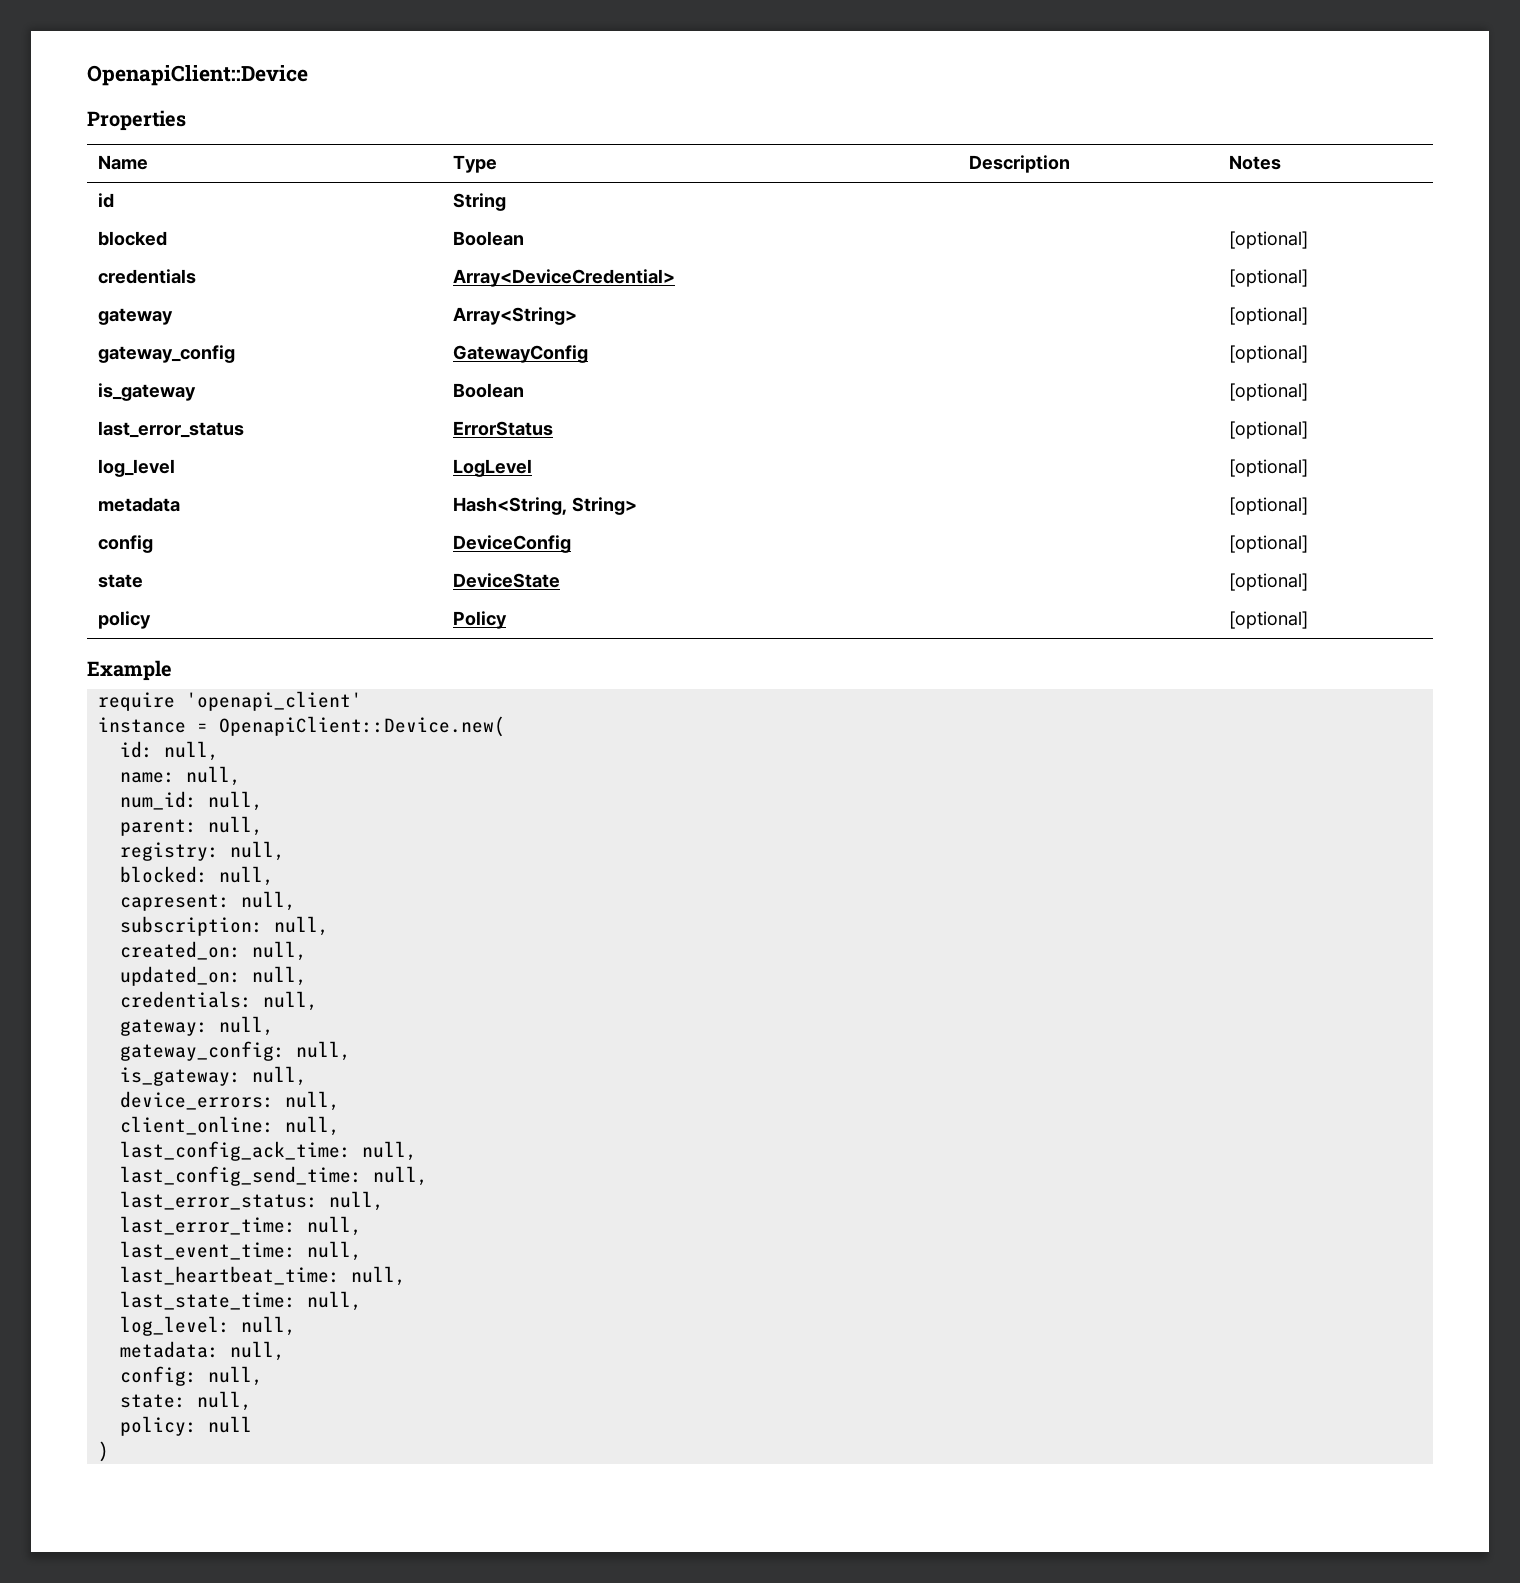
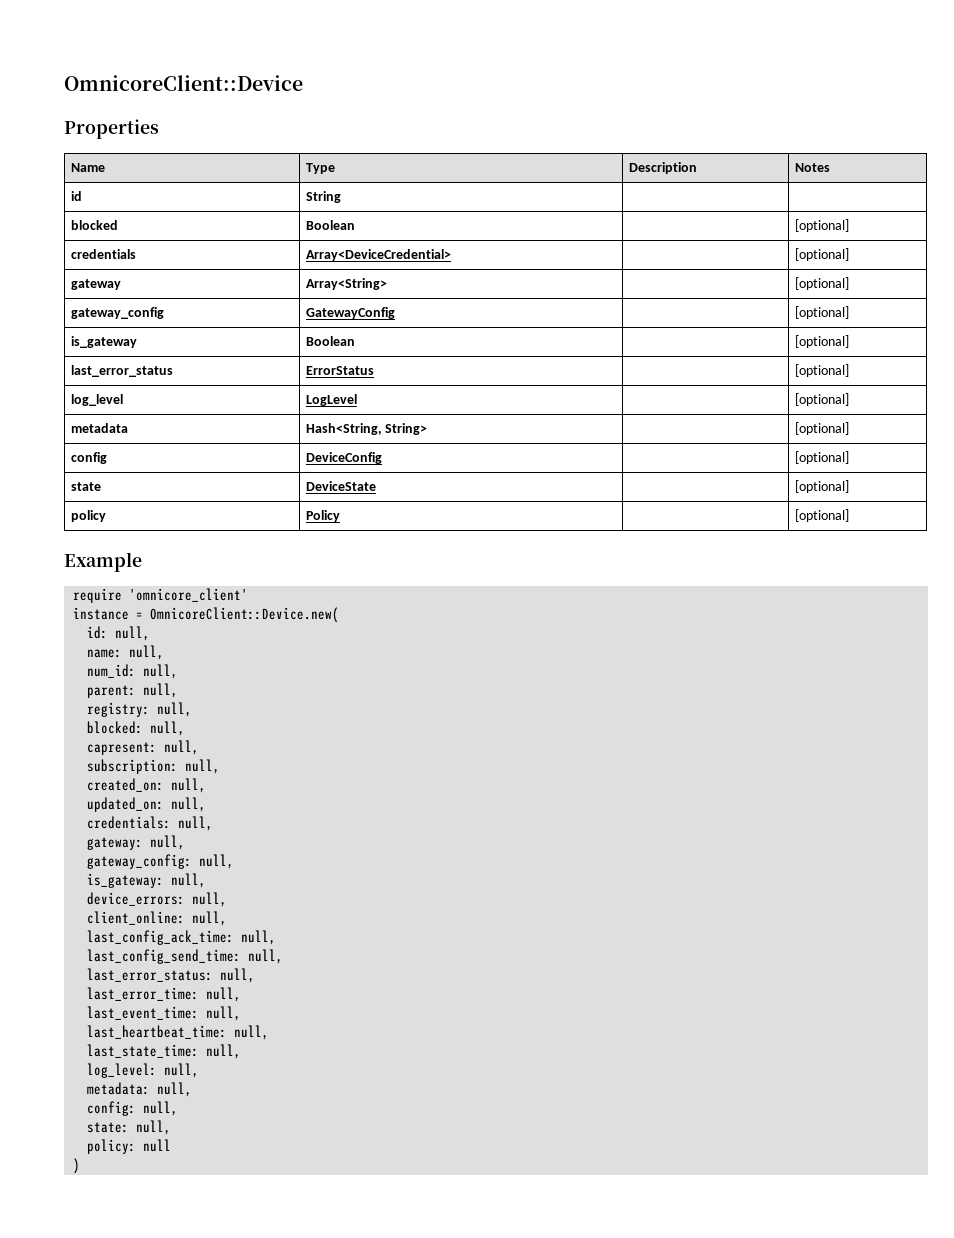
[87,65,308,86] OpenapiClient::Device -> [64,75,303,91] OmnicoreClient::Device
[186,691,363,711] 'openapi_client' -> [129,588,249,602] 'omnicore_client'
[219,716,506,737] OpenapiClient::Device.new( -> [150,607,340,623] OmnicoreClient::Device.new(

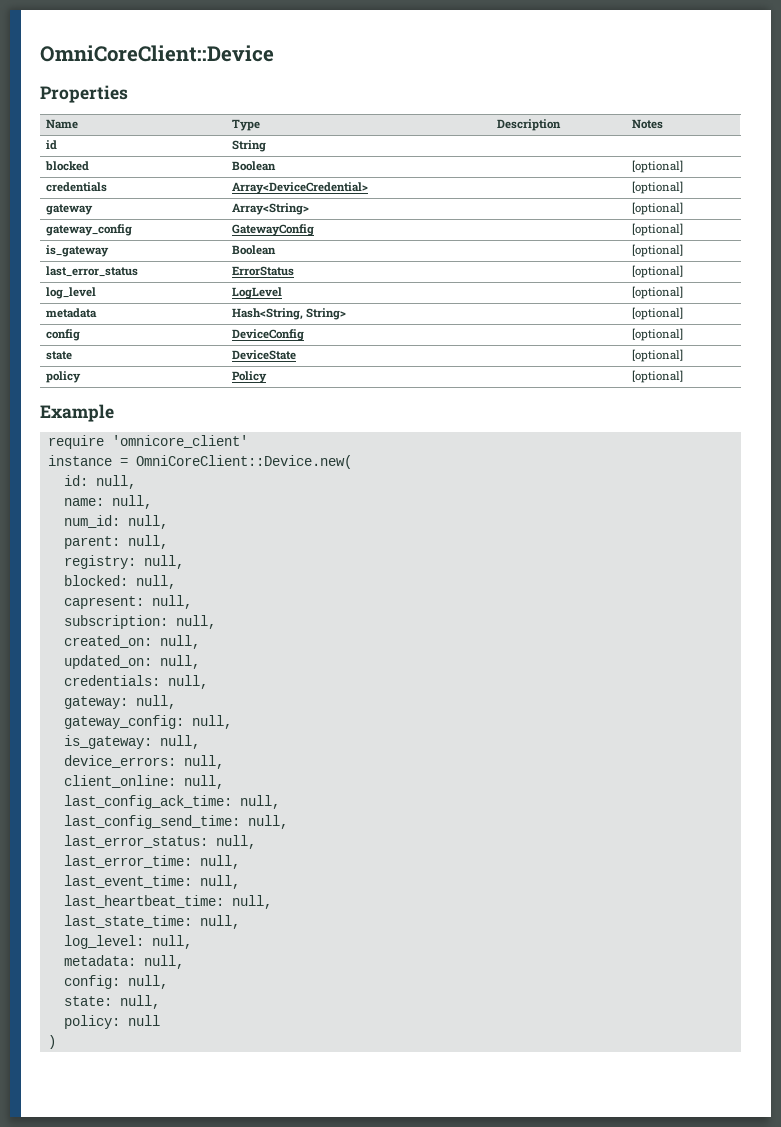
[64,75,303,91] OmnicoreClient::Device -> [40,45,274,62] OmniCoreClient::Device
[150,607,340,623] OmnicoreClient::Device.new( -> [135,455,352,469] OmniCoreClient::Device.new(

